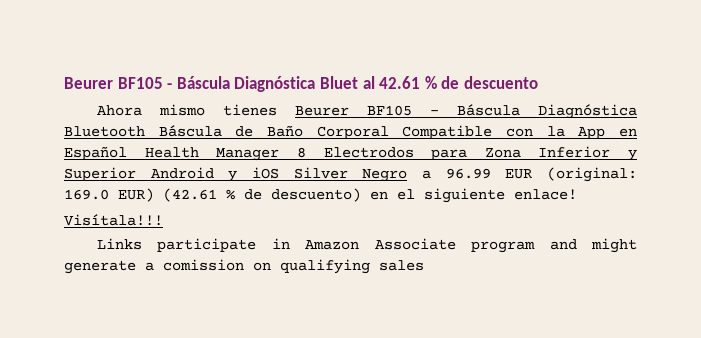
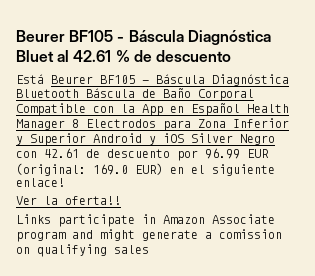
[96,104,277,116] Ahora mismo tienes -> [16,74,44,84] Está
[422,170,431,179] a -> [16,148,198,161] con 42.61 de descuento por
[163,188,361,202] (42.61 % de descuento) -> (163, 169) none
[64,214,163,226] Visítala!!! -> [16,196,121,205] Ver la oferta!!

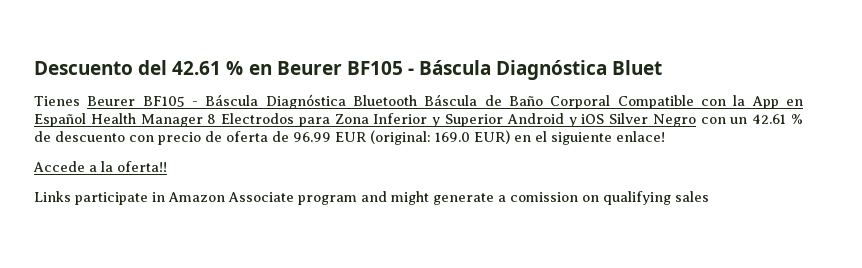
(16, 36) none -> [34,60,272,75] Descuento del 42.61 % en
[57,50,231,62] [16,74,44,84] al 42.61 % de descuento // Está -> [34,96,80,106] // Tienes
[44,148,198,161] 42.61 de descuento por -> [730,114,804,124] [34,131,289,145] un 42.61 % de descuento con precio de oferta de
[16,196,37,205] Ver -> [33,161,97,172] Accede a

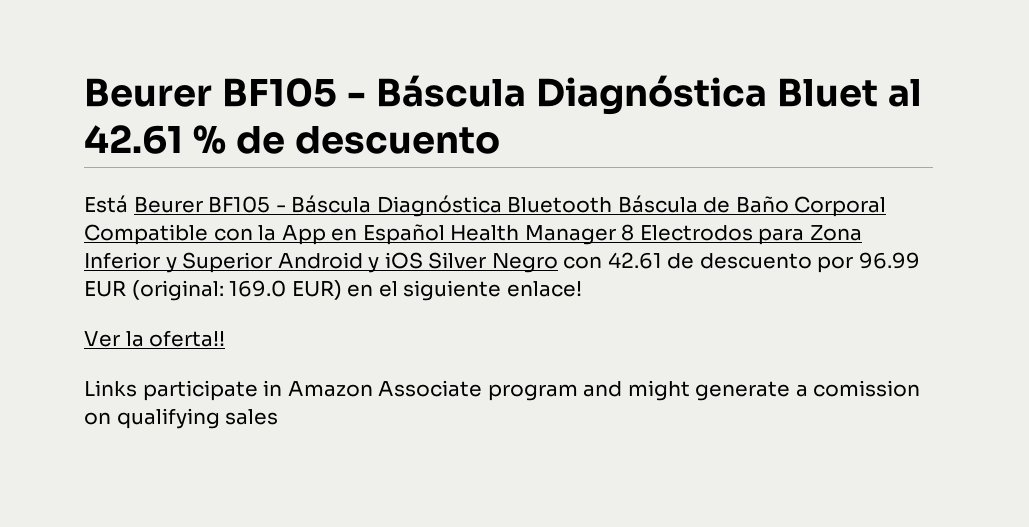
[34,60,272,75] Descuento del 42.61 % en -> (84, 92) none
[34,96,80,106] // Tienes -> [887,79,922,107] [84,125,500,154] [84,195,128,213] al 42.61 % de descuento // Está
[730,114,804,124] [34,131,289,145] un 42.61 % de descuento con precio de oferta de -> [607,252,854,273] 42.61 de descuento por
[33,161,97,172] Accede a -> [84,331,120,347] Ver

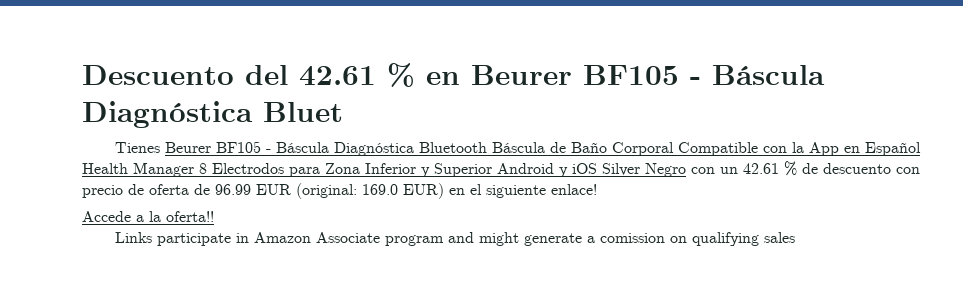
(84, 92) none -> [82,63,460,87] Descuento del 42.61 % en
[887,79,922,107] [84,125,500,154] [84,195,128,213] al 42.61 % de descuento // Está -> [115,142,161,153] // Tienes
[607,252,854,273] 42.61 de descuento por -> [720,161,920,176] [82,184,210,198] un 42.61 % de descuento con precio de oferta de
[84,331,120,347] Ver -> [82,211,144,222] Accede a

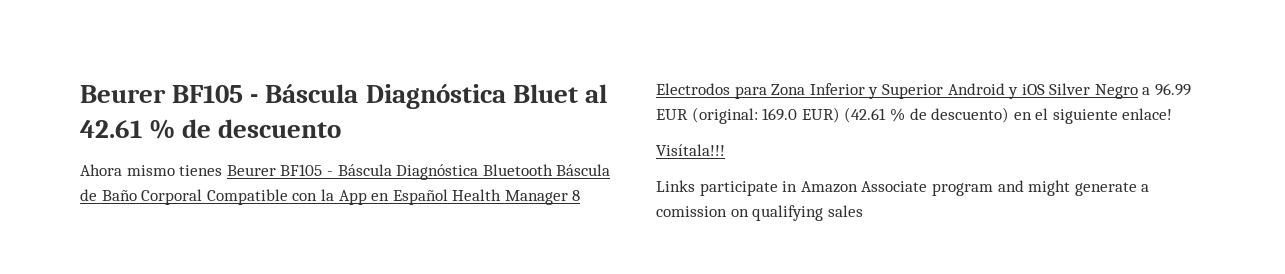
[82,63,460,87] Descuento del 42.61 % en -> (80, 94) none
[115,142,161,153] // Tienes -> [584,84,607,103] [80,119,342,139] [80,164,223,176] al 42.61 % de descuento // Ahora mismo tienes
[691,161,920,176] [82,184,210,198] con un 42.61 % de descuento con precio de oferta de -> [1142,87,1151,95] a
(444, 191) none -> [844,107,1010,123] (42.61 % de descuento)
[82,211,214,222] Accede a la oferta!! -> [656,144,725,156] Visítala!!!

